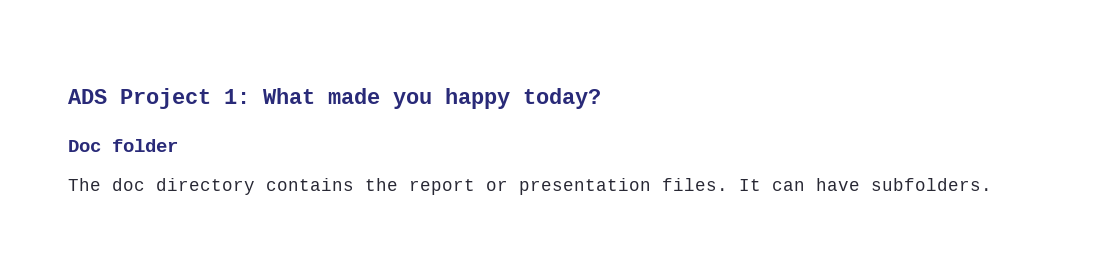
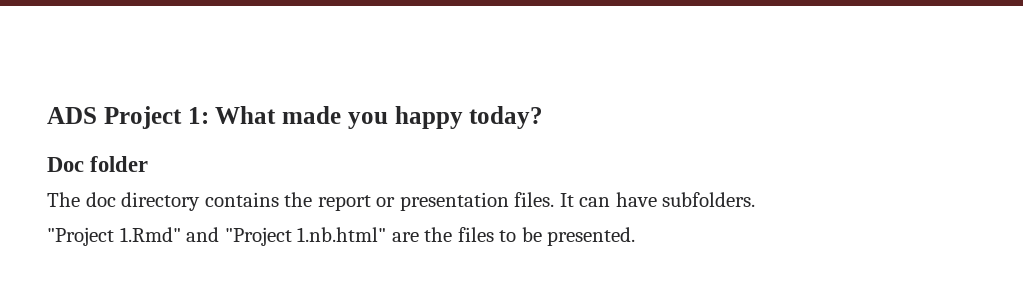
(992, 184) none -> [47,227,636,246] // "Project 1.Rmd" and "Project 1.nb.html" are the files to be presented.

